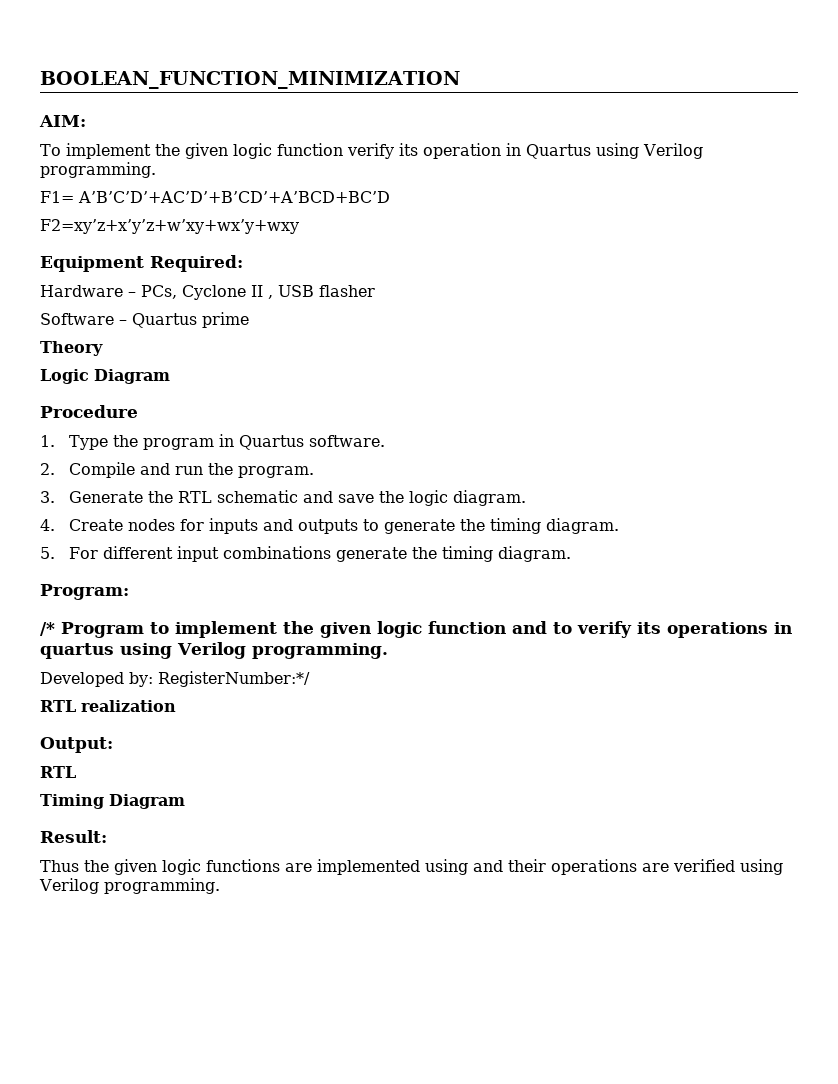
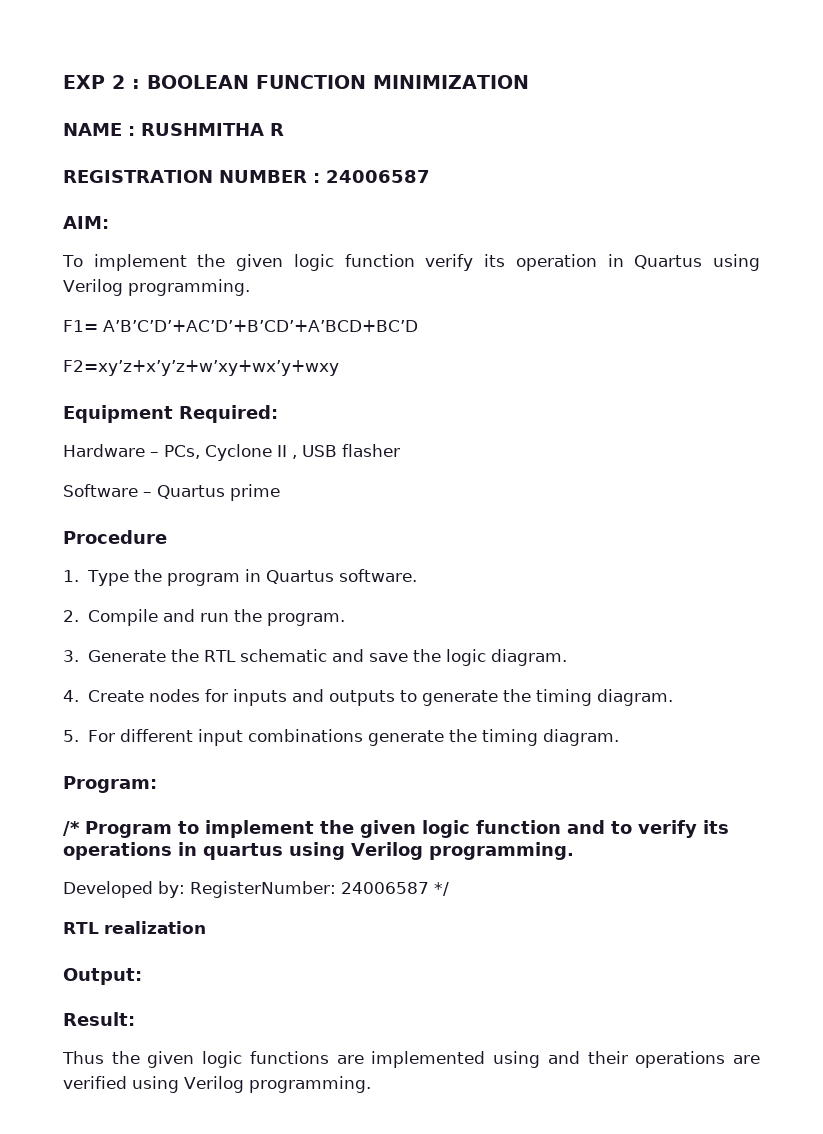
[40,71,460,89] BOOLEAN_FUNCTION_MINIMIZATION -> [63,75,529,89] [63,123,284,136] [63,170,430,183] EXP 2 : BOOLEAN FUNCTION MINIMIZATION // NAME : RUSHMITHA R // REGISTRATION NUMBER : 24006587
[40,341,103,356] [40,369,170,384] // Theory // Logic Diagram -> (280, 492) none
[158,671,310,687] RegisterNumber:*/ -> [189,881,449,898] RegisterNumber: 24006587 */
[40,766,76,778] [40,794,185,809] // RTL // Timing Diagram -> (142, 976) none

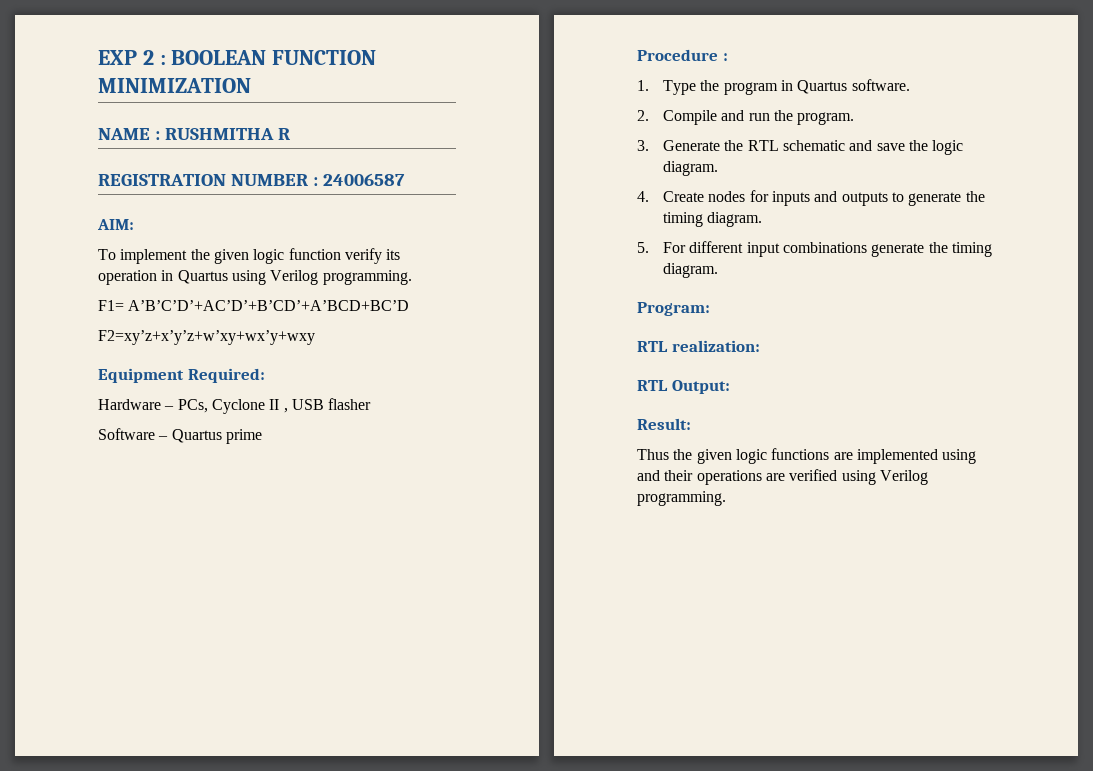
(167, 537) none -> [722,53,728,61] :
[63,820,729,838] [63,842,574,860] [63,881,449,898] [63,921,206,934] /* Program to implement the given logic function and to verify its operations in quartus using Verilog programming. // Developed by: RegisterNumber: 24006587 */ // RTL realization // -> [637,340,760,352] [637,380,668,391] RTL realization: // RTL

